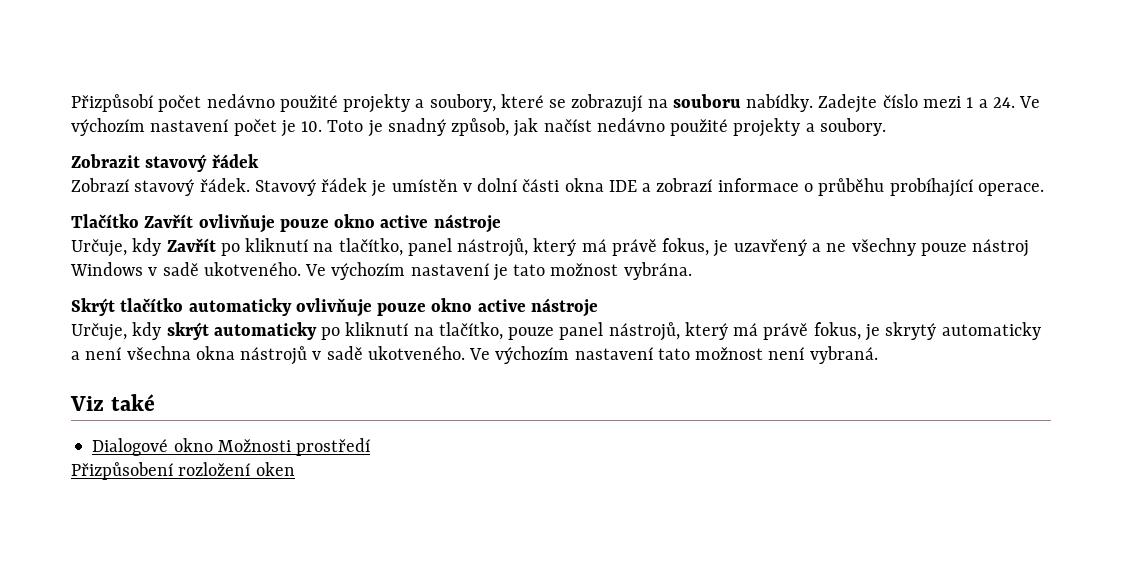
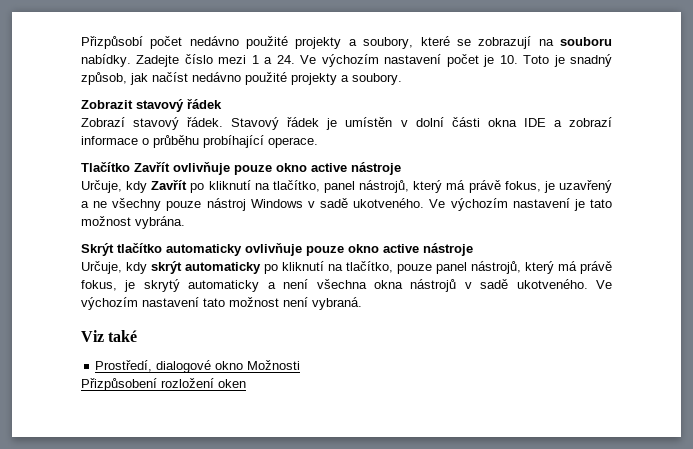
[92,438,169,456] Dialogové -> [95,360,212,373] Prostředí, dialogové
[296,438,371,456] prostředí -> (301, 365) none

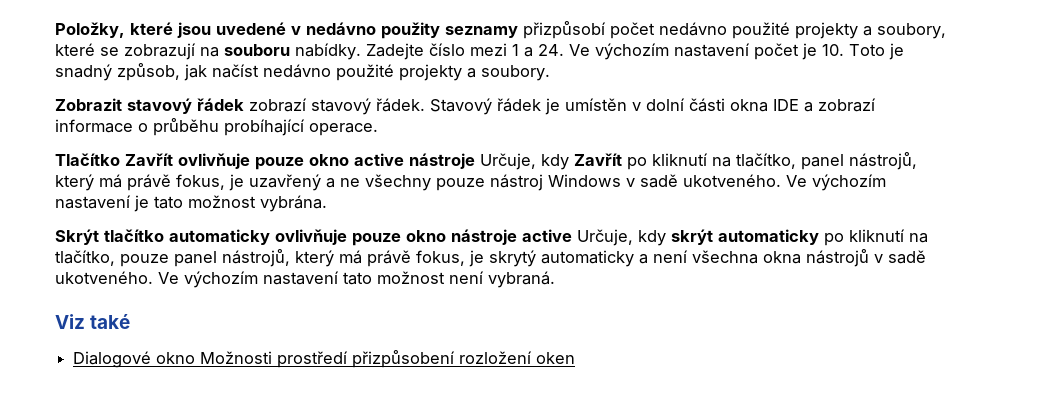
[81,36,143,49] Přizpůsobí -> [55,21,606,39] Položky, které jsou uvedené v nedávno použity seznamy přizpůsobí
[81,117,125,127] // Zobrazí -> [249,98,307,112] zobrazí
(401, 168) // -> (475, 161) none
[383,243,473,256] active nástroje // -> [451,229,572,245] nástroje active
[95,360,212,373] Prostředí, dialogové -> [73,351,152,368] Dialogové
[81,378,157,391] // Přizpůsobení -> [277,350,456,368] prostředí přizpůsobení

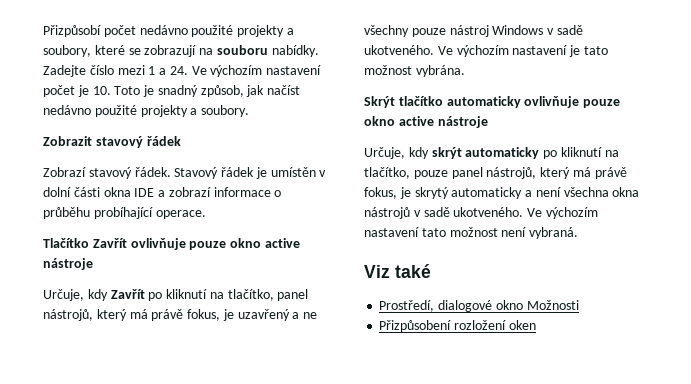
[55,21,606,39] Položky, které jsou uvedené v nedávno použity seznamy přizpůsobí -> [43,25,101,37] Přizpůsobí
[249,98,307,112] zobrazí -> [43,167,86,177] // Zobrazí
(475, 161) none -> (93, 264) //
[451,229,572,245] nástroje active -> [398,116,488,128] active nástroje //
[73,351,152,368] Dialogové -> [379,300,493,312] Prostředí, dialogové
[277,350,456,368] prostředí přizpůsobení -> [379,320,452,332] // Přizpůsobení

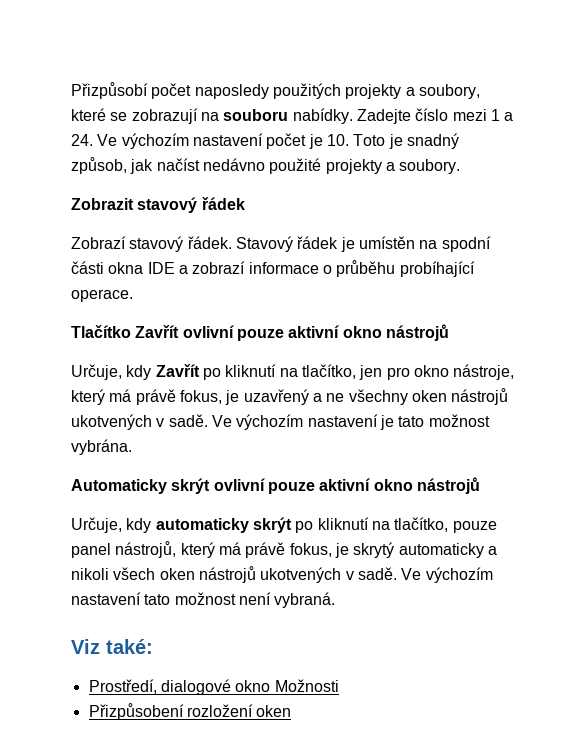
[139,25,234,37] nedávno použité -> [194,83,341,99] naposledy použitých
[319,170,327,177] [43,187,71,197] v dolní -> [419,236,491,252] na spodní
[130,238,300,250] [43,258,93,270] ovlivňuje pouze okno active nástroje -> [182,324,449,341] ovlivní pouze aktivní okno nástrojů
[277,289,309,301] [43,309,93,321] panel nástrojů, -> [359,364,515,380] jen pro okno nástroje,
[411,25,583,37] [364,45,434,55] pouze nástroj Windows v sadě ukotveného. -> [411,388,509,405] [71,414,208,430] oken nástrojů ukotvených v sadě.
[364,96,621,108] [364,116,488,128] [364,147,540,159] Skrýt tlačítko automaticky ovlivňuje pouze okno active nástroje // Určuje, kdy skrýt automaticky -> [71,477,480,494] [71,517,292,533] Automaticky skrýt ovlivní pouze aktivní okno nástrojů // Určuje, kdy automaticky skrýt
[535,187,640,197] [364,207,524,219] není všechna okna nástrojů v sadě ukotveného. -> [71,566,397,583] nikoli všech oken nástrojů ukotvených v sadě.
[395,264,431,278] také -> [106,639,153,654] také:

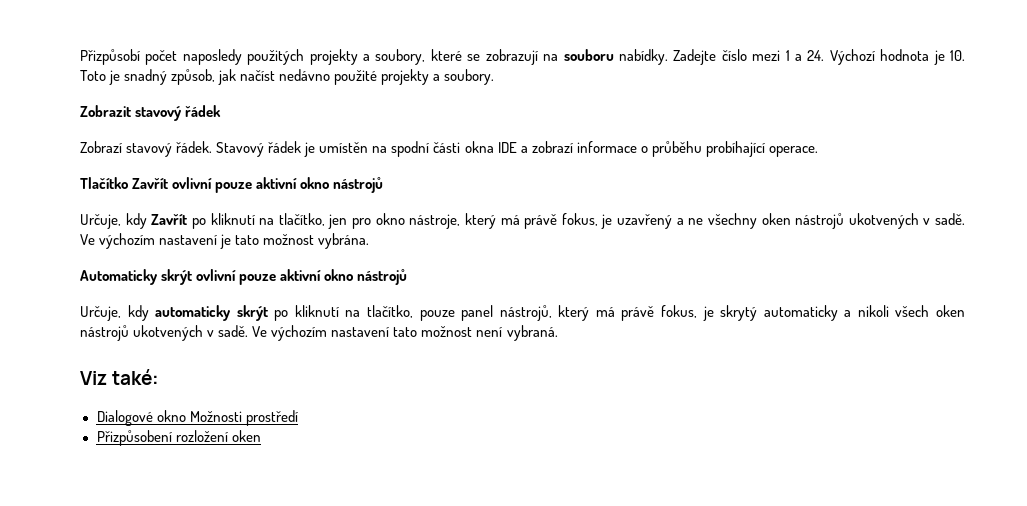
[97,133,307,149] Ve výchozím nastavení počet -> [829,49,930,65] Výchozí hodnota
[88,679,231,695] Prostředí, dialogové -> [96,410,153,426] Dialogové
(339, 685) none -> [245,410,298,426] prostředí

